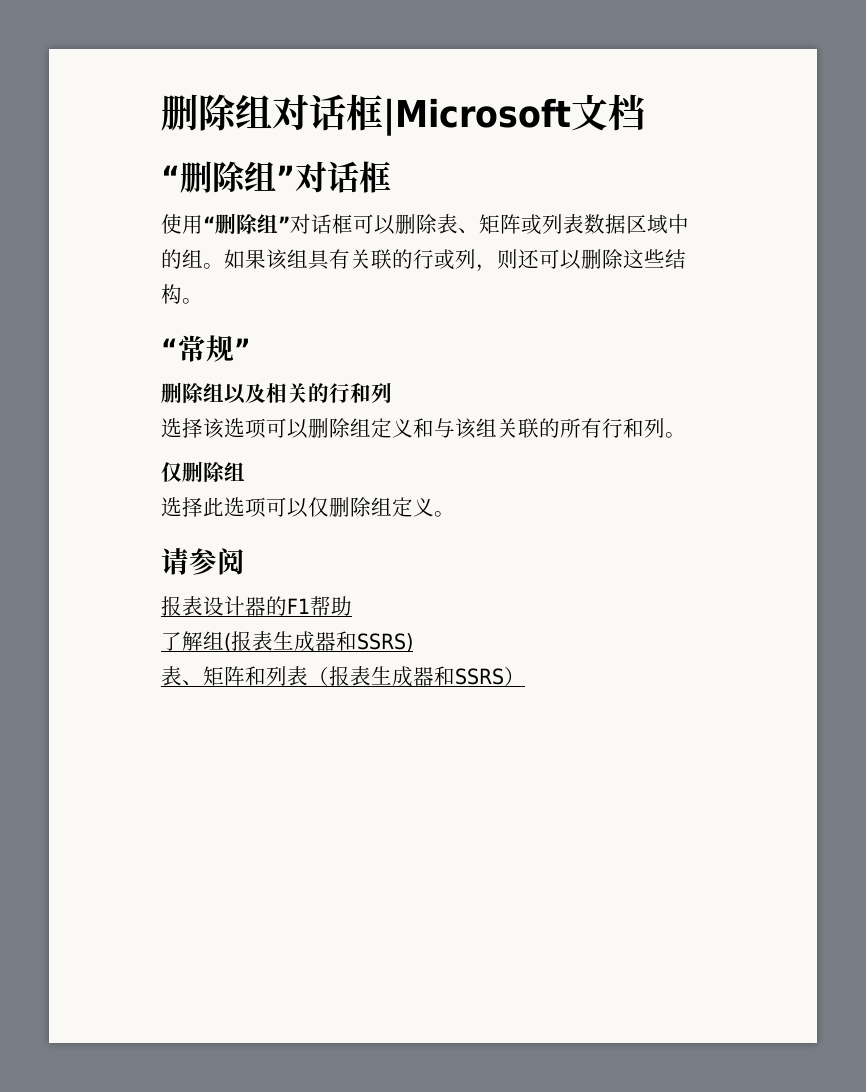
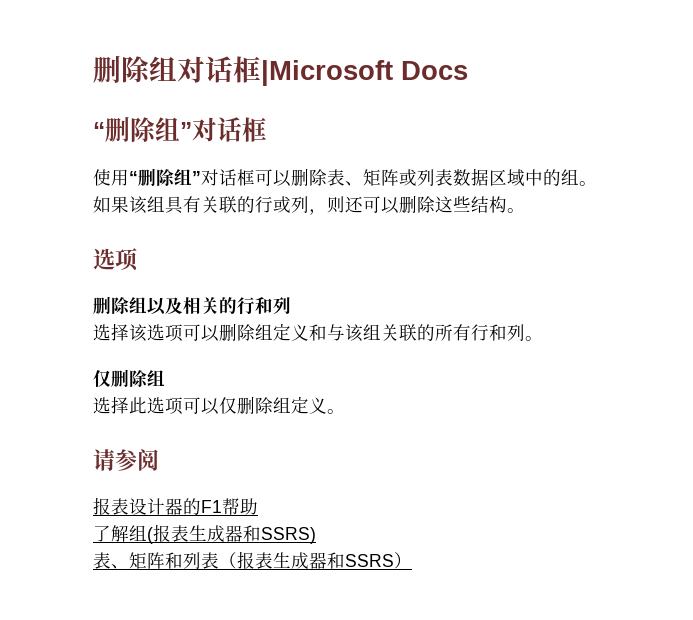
[571,94,645,131] 文档 -> [401,61,468,80] Docs
[161,335,251,362] “常规” -> [93,248,138,271] 选项

